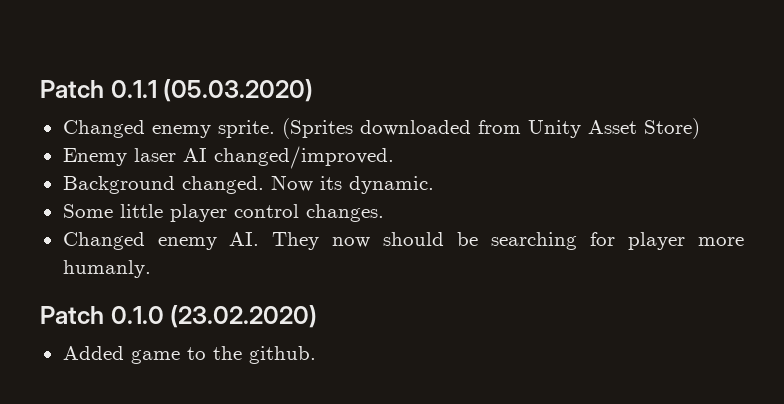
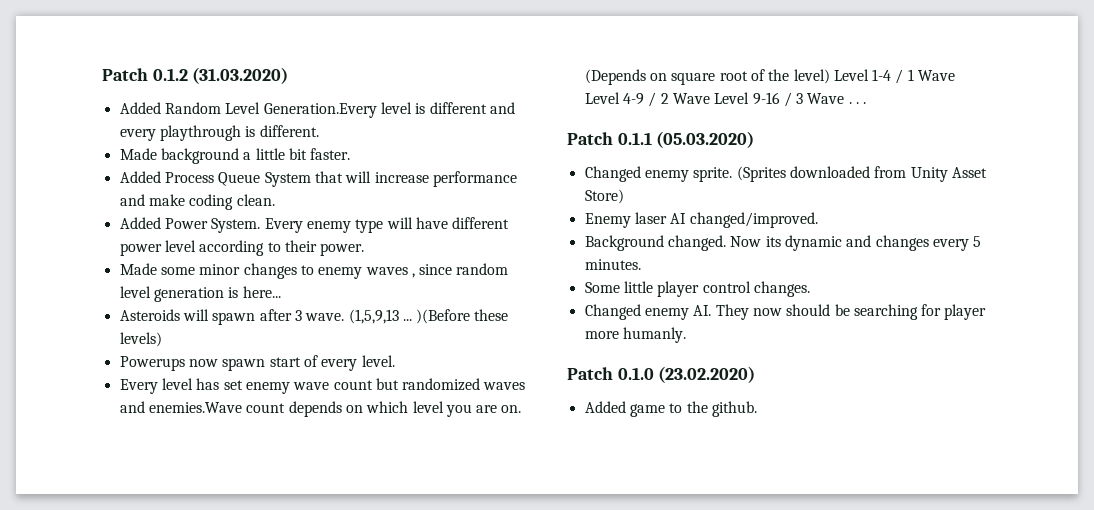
[40,80,104,98] Patch -> [102,67,289,84] [119,102,515,118] [119,125,319,141] [119,148,351,164] [119,171,517,187] [119,194,275,210] [119,217,510,233] [119,240,365,256] [119,263,509,279] [119,286,281,302] [119,309,509,325] [119,332,162,347] [119,355,395,371] [119,378,526,394] [119,401,522,417] [584,69,956,85] [584,92,867,107] [567,132,613,145] Patch 0.1.2 (31.03.2020) // Added Random Level Generation.Every level is different and every playthrough is different. // Made background a little bit faster. // Added Process Queue System that will increase performance and make coding clean. // Added Power System. Every enemy type will have different power level according to their power. // Made some minor changes to enemy waves , since random level generation is here... // Asteroids will spawn after 3 wave. (1,5,9,13 ... )(Before these levels) // Powerups now spawn start of every level. // Every level has set enemy wave count but randomized waves and enemies.Wave count depends on which level you are on. (Depends on square root of the level) Level 1-4 / 1 Wave Level 4-9 / 2 Wave Level 9-16 / 3 Wave . . . // Patch
[348,176,434,194] dynamic. -> [784,235,982,251] [584,259,641,270] dynamic and changes every 5 minutes.

